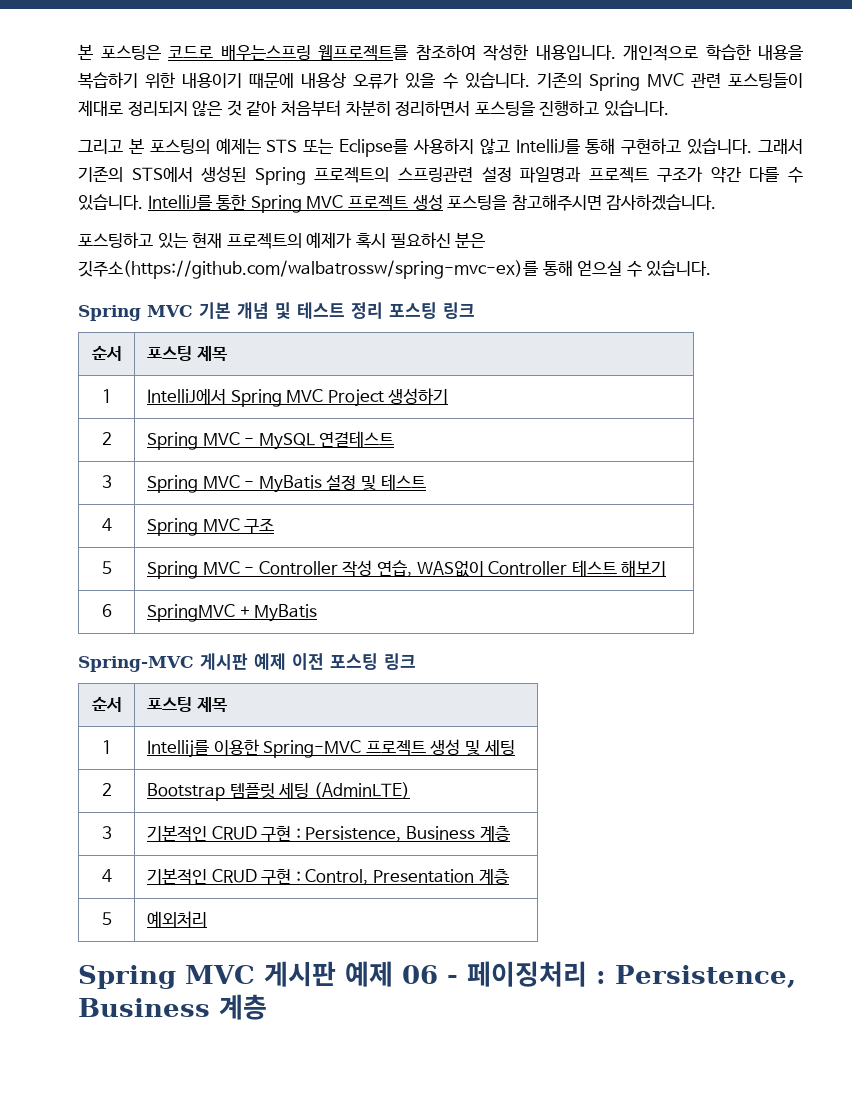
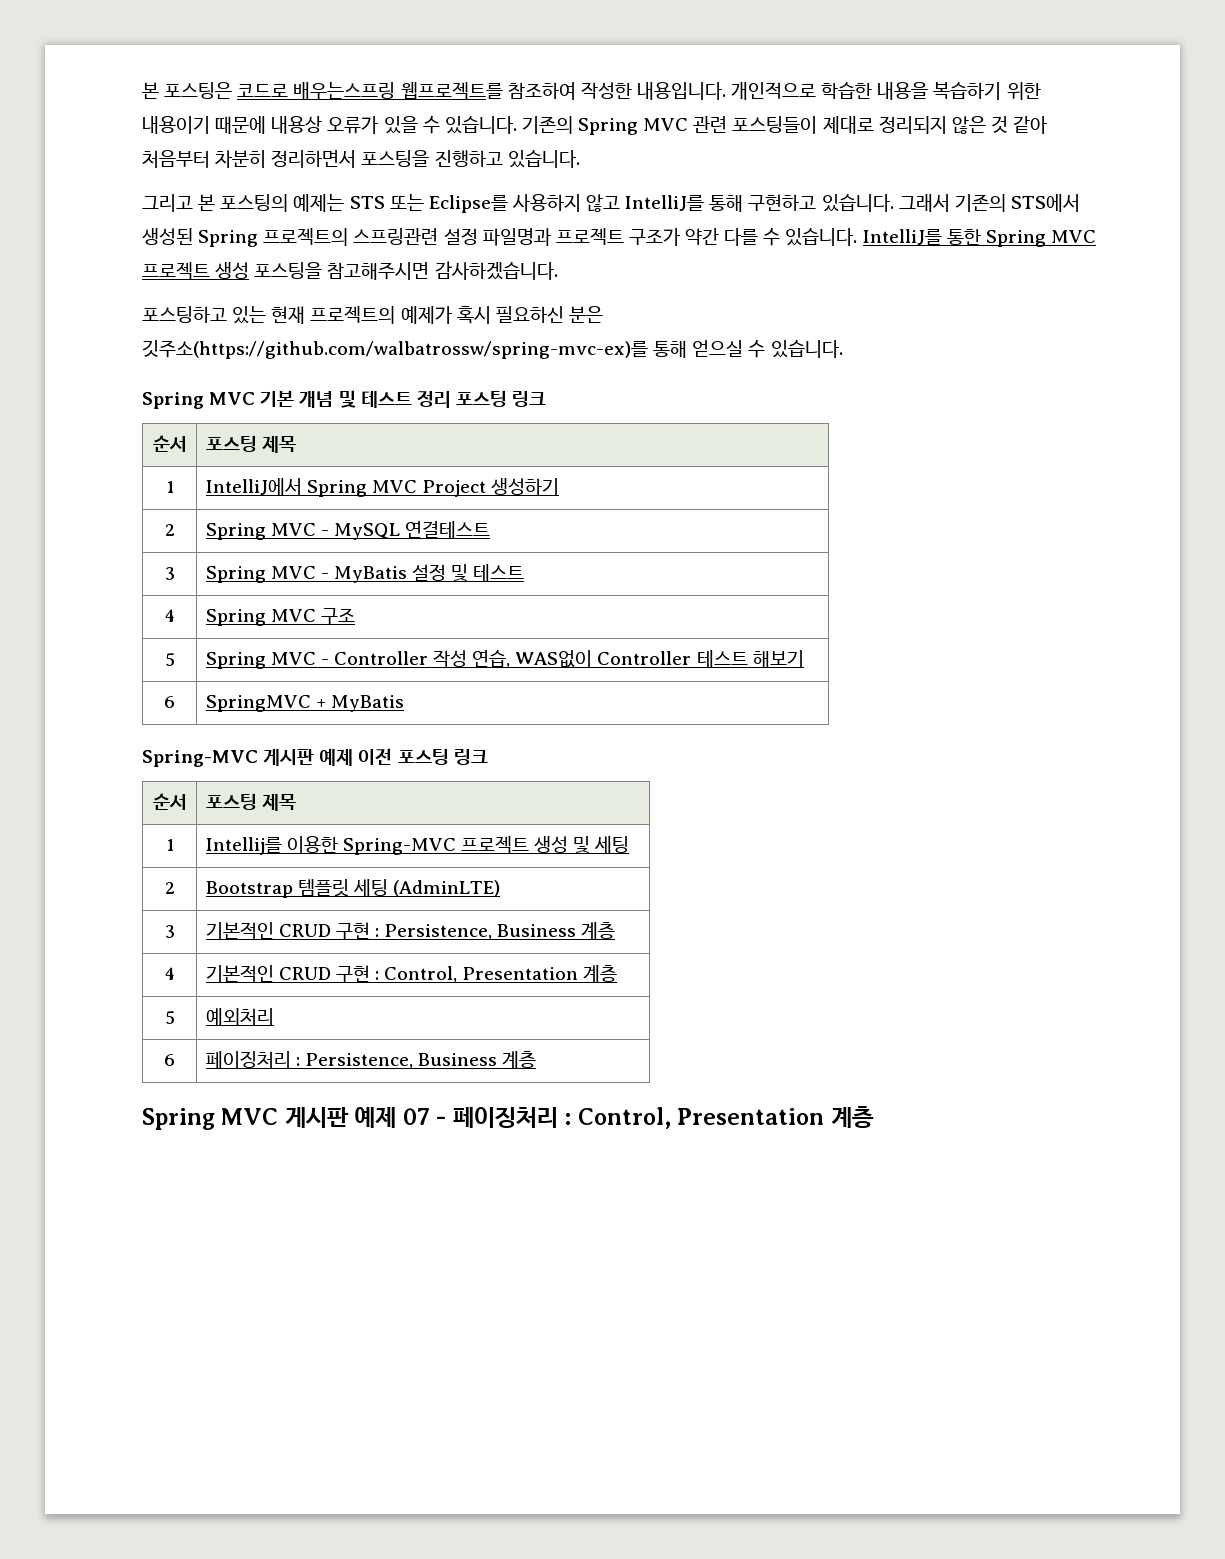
(207, 919) none -> [164,1054,175,1066] [205,1051,537,1069] // 6 | 페이징처리 : Persistence, Business 계층
[402,965,438,984] 06 -> [402,1108,430,1125] 07
[615,965,796,988] [78,998,210,1017] Persistence, Business -> [577,1107,825,1129] Control, Presentation

